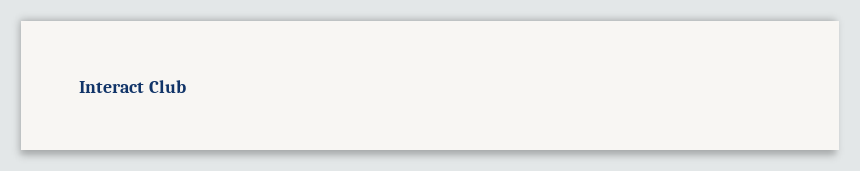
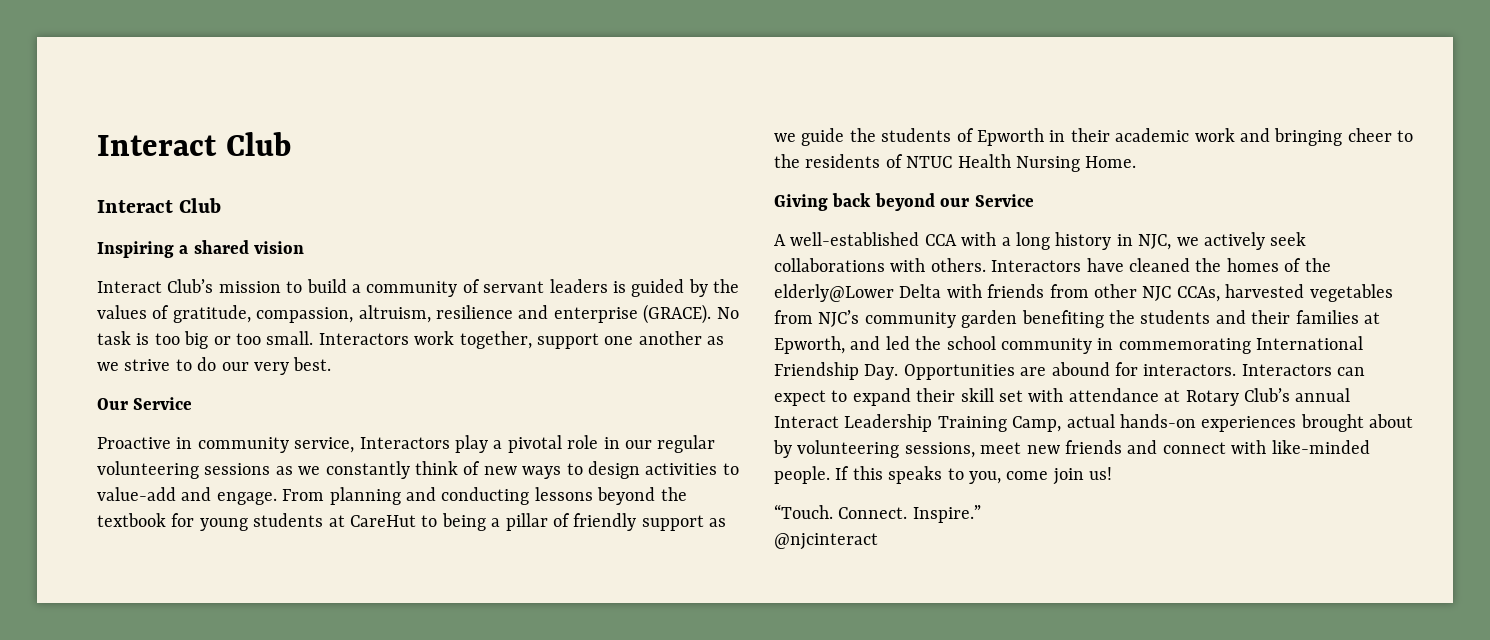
[79,80,186,93] Interact Club -> [97,132,291,156] [97,198,222,213] [97,240,305,258] [97,279,740,297] [97,304,739,324] [97,331,725,349] [97,357,332,375] [97,397,193,410] [97,435,716,453] [97,461,739,479] [97,487,687,505] [97,513,727,531] [774,128,1414,146] [774,154,1137,172] [774,193,1034,211] [774,232,1307,250] [774,258,1331,272] [774,284,1393,302] [774,310,1380,328] [774,336,1364,354] [774,362,1366,380] [774,388,1351,406] [774,414,1414,432] [773,440,1370,458] [774,466,1113,485] [774,504,981,523] [774,533,878,550] Interact Club // Interact Club // Inspiring a shared vision // Interact Club’s mission to build a community of servant leaders is guided by the values of gratitude, compassion, altruism, resilience and enterprise (GRACE). No task is too big or too small. Interactors work together, support one another as we strive to do our very best. // Our Service // Proactive in community service, Interactors play a pivotal role in our regular volunteering sessions as we constantly think of new ways to design activities to value-add and engage. From planning and conducting lessons beyond the textbook for young students at CareHut to being a pillar of friendly support as we guide the students of Epworth in their academic work and bringing cheer to the residents of NTUC Health Nursing Home. // Giving back beyond our Service // A well-established CCA with a long history in NJC, we actively seek collaborations with others. Interactors have cleaned the homes of the elderly@Lower Delta with friends from other NJC CCAs, harvested vegetables from NJC’s community garden benefiting the students and their families at Epworth, and led the school community in commemorating International Friendship Day. Opportunities are abound for interactors. Interactors can expect to expand their skill set with attendance at Rotary Club’s annual Interact Leadership Training Camp, actual hands-on experiences brought about by volunteering sessions, meet new friends and connect with like-minded people. If this speaks to you, come join us! // “Touch. Connect. Inspire.” // @njcinteract

